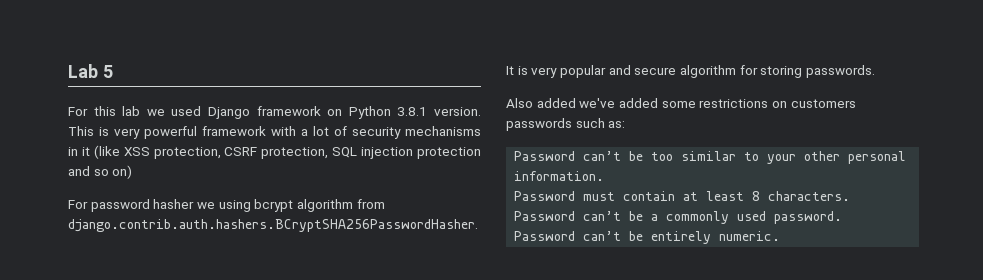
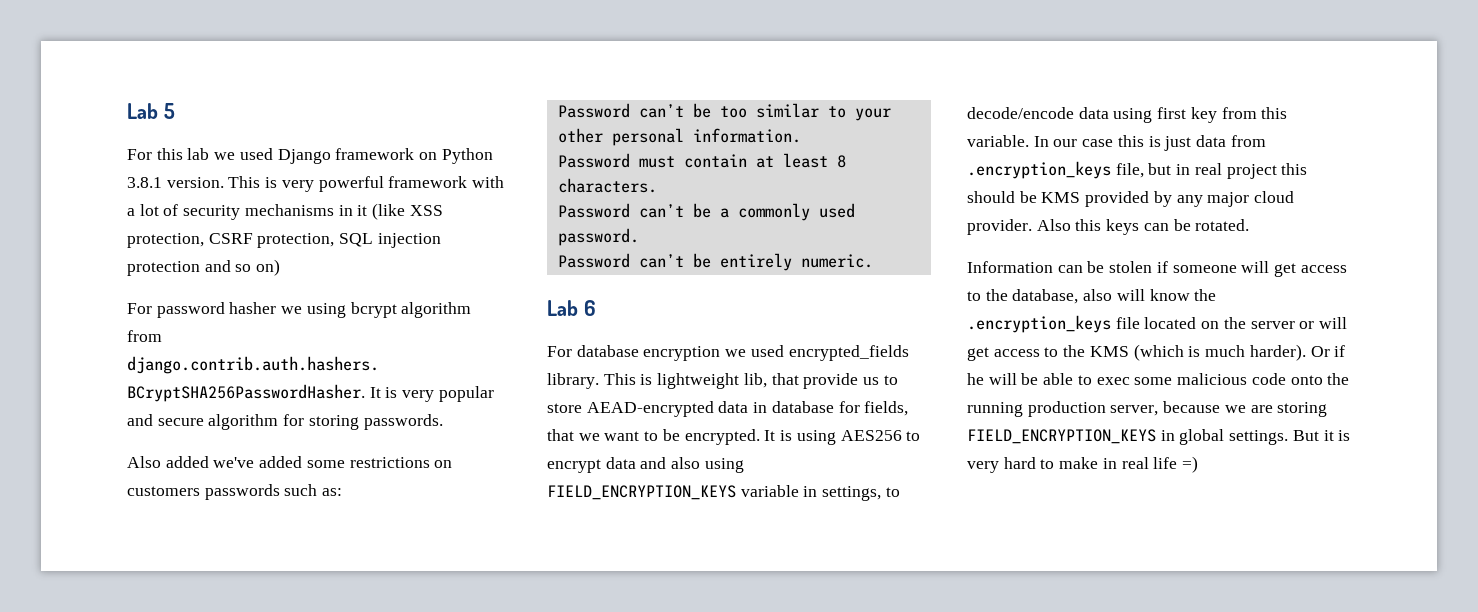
(781, 236) none -> [547,300,596,316] [547,345,909,361] [547,373,898,389] [547,401,909,417] [547,429,921,445] [547,457,744,473] [547,485,900,501] [967,107,1288,123] [967,135,1266,151] [967,161,1308,179] [967,191,1295,207] [967,219,1250,235] [967,261,1347,277] [967,289,1217,304] [967,315,1348,333] [967,344,1346,361] [967,373,1350,385] [967,401,1328,417] [967,429,1351,445] [967,456,1199,473] // Lab 6 // For database encryption we used encrypted_fields library. This is lightweight lib, that provide us to store AEAD-encrypted data in database for fields, that we want to be encrypted. It is using AES256 to encrypt data and also using FIELD_ENCRYPTION_KEYS variable in settings, to decode/encode data using first key from this variable. In our case this is just data from .encryption_keys file, but in real project this should be KMS provided by any major cloud provider. Also this keys can be rotated. // Information can be stolen if someone will get access to the database, also will know the .encryption_keys file located on the server or will get access to the KMS (which is much harder). Or if he will be able to exec some malicious code onto the running production server, because we are storing FIELD_ENCRYPTION_KEYS in global settings. But it is very hard to make in real life =)

